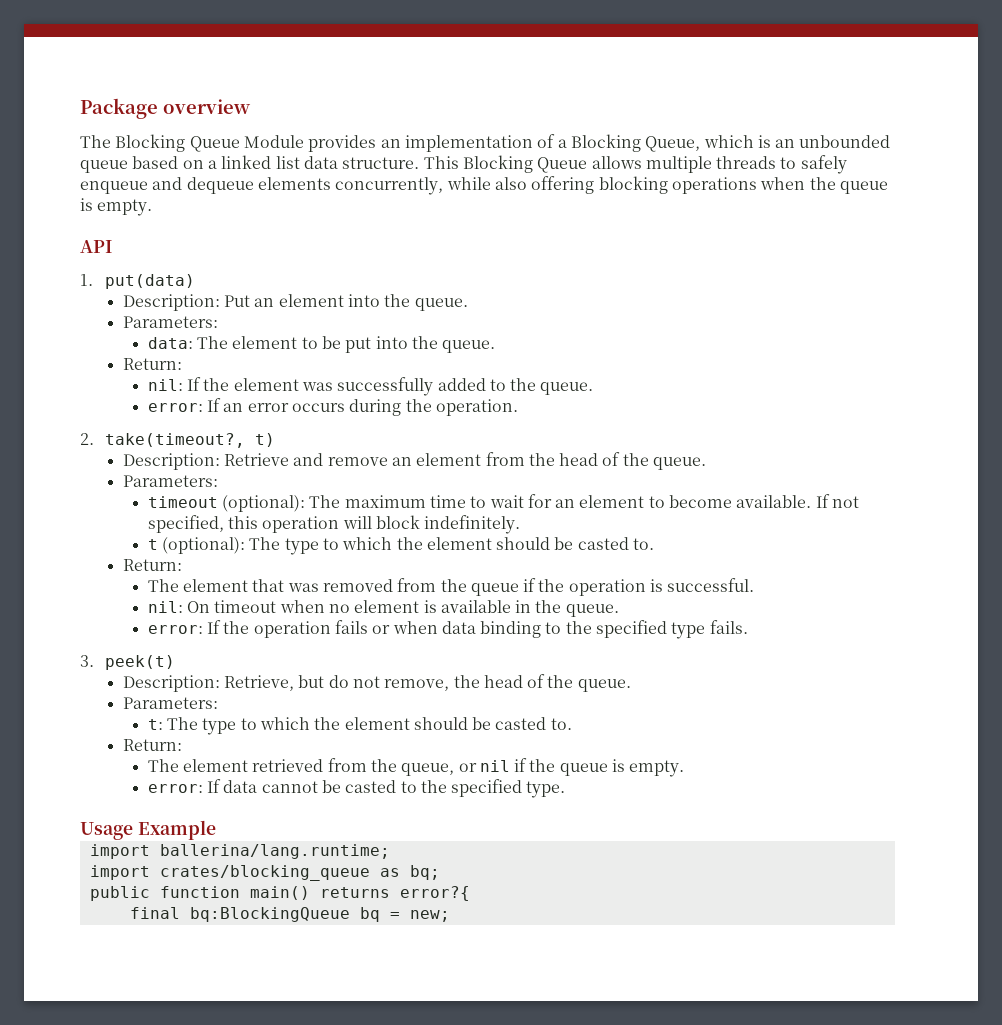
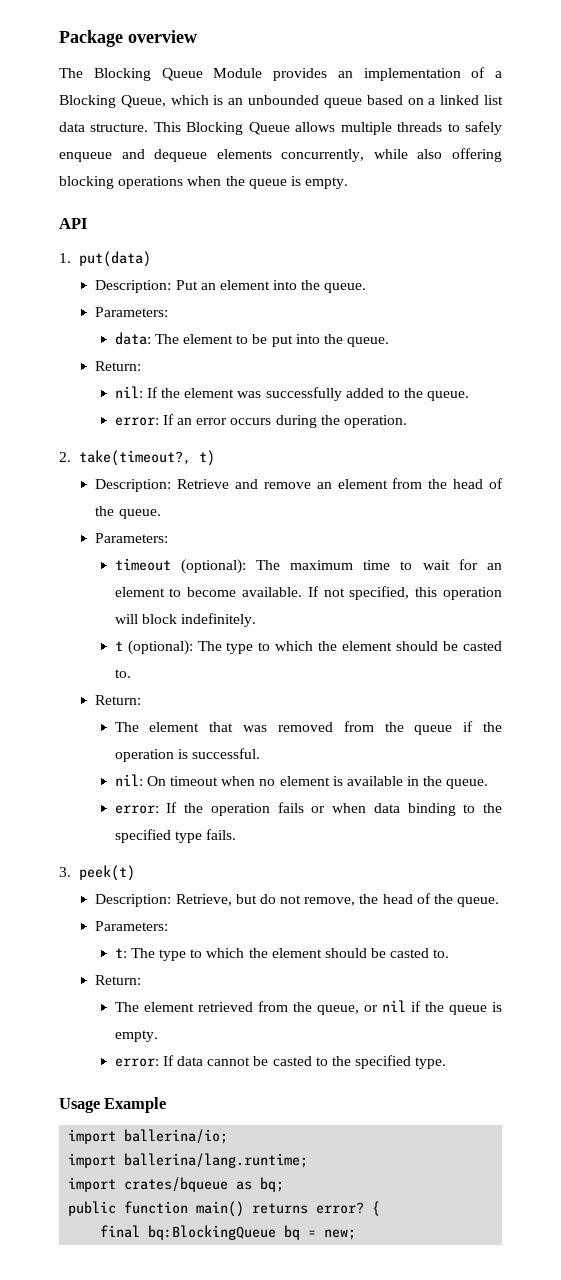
(216, 830) none -> [68,1129,229,1144] // import ballerina/io;
[159,865,370,881] crates/blocking_queue -> [124,1177,229,1192] crates/bqueue
[399,886,470,901] error?{ -> [316,1201,381,1216] error? {

